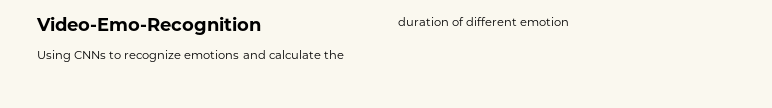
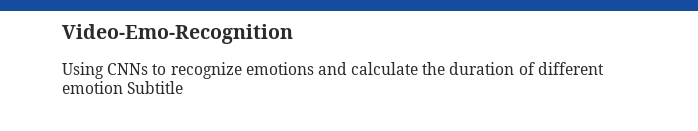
(570, 21) none -> [127,81,184,94] Subtitle

